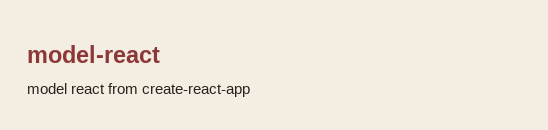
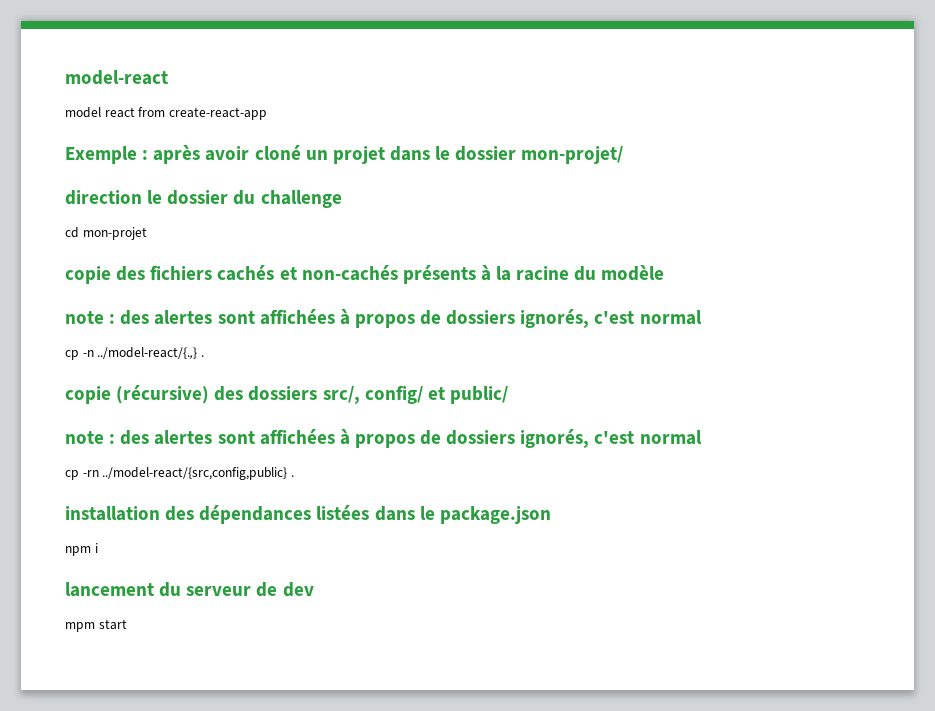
(251, 90) none -> [65,145,624,164] [65,190,342,208] [65,227,147,240] [65,265,665,284] [65,309,702,328] [65,347,204,360] [65,385,508,404] [65,429,702,448] [65,467,294,480] [65,505,551,524] [65,543,98,556] [65,582,314,597] [65,619,127,632] // Exemple : après avoir cloné un projet dans le dossier mon-projet/ // direction le dossier du challenge // cd mon-projet // copie des fichiers cachés et non-cachés présents à la racine du modèle // note : des alertes sont affichées à propos de dossiers ignorés, c'est normal // cp -n ../model-react/{.,} . // copie (récursive) des dossiers src/, config/ et public/ // note : des alertes sont affichées à propos de dossiers ignorés, c'est normal // cp -rn ../model-react/{src,config,public} . // installation des dépendances listées dans le package.json // npm i // lancement du serveur de dev // mpm start

